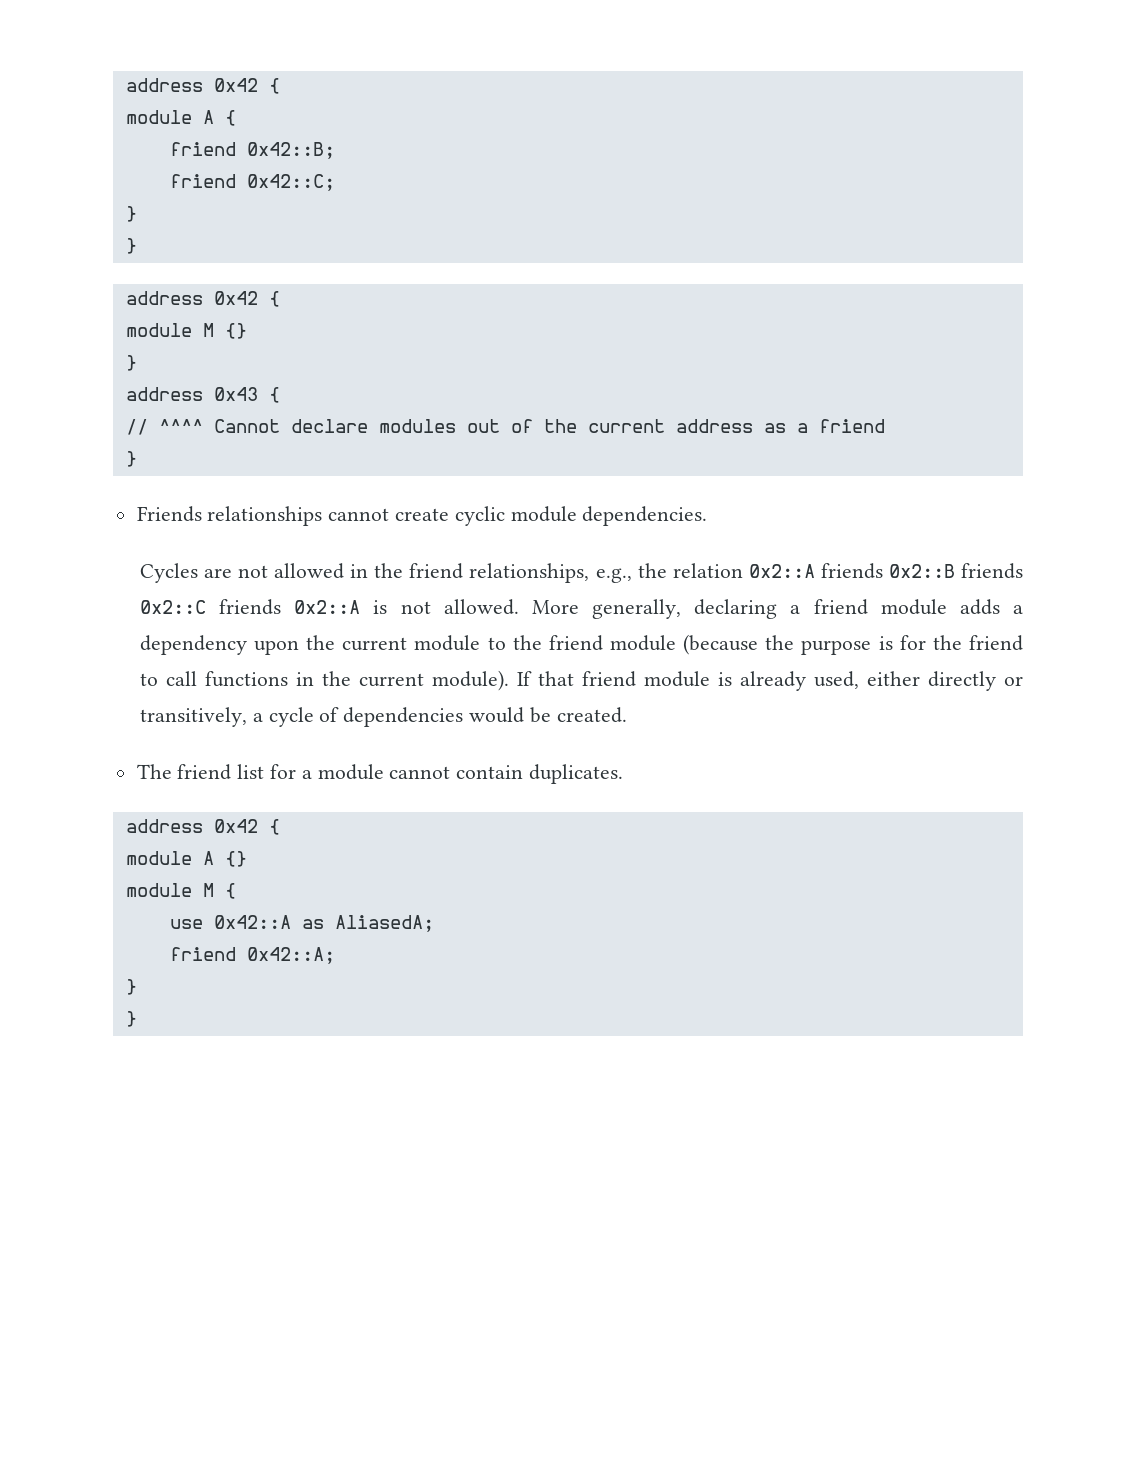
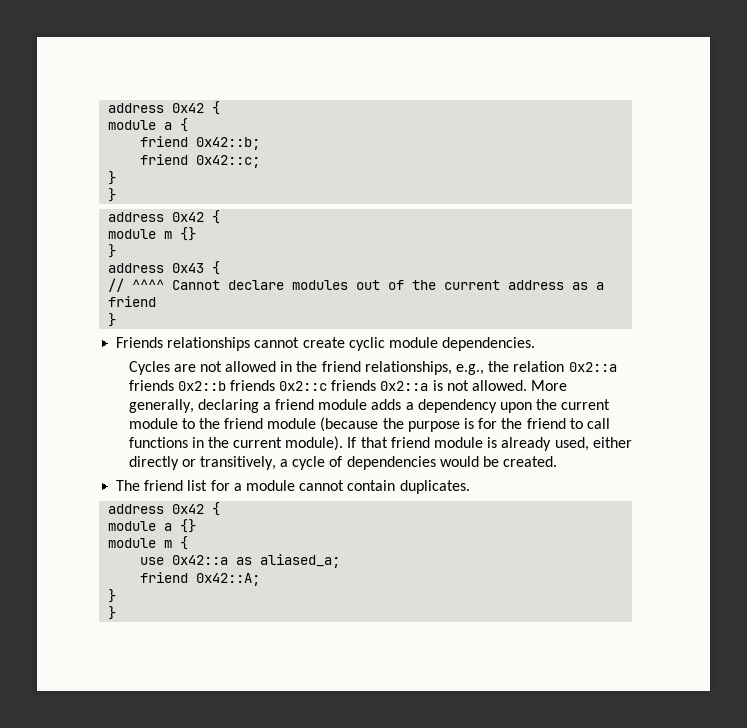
[125,78,280,94] [125,110,214,124] address 0x42 { // module A -> [108,101,221,115] [108,120,173,130] address 0x42 { // module a
[246,142,335,159] [169,174,335,191] 0x42::B; // friend 0x42::C; -> [196,137,261,150] [140,154,261,168] 0x42::b; // friend 0x42::c;
[202,323,214,337] M -> [164,231,173,239] m
[748,563,1023,579] [139,599,361,615] 0x2::A friends 0x2::B friends 0x2::C friends 0x2::A -> [568,362,617,372] [128,380,429,391] 0x2::a friends 0x2::b friends 0x2::c friends 0x2::a
[202,851,214,865] A -> [164,523,173,531] a
[202,883,214,897] M -> [164,540,173,548] m
[213,915,434,932] 0x42::A as AliasedA; -> [172,554,341,568] 0x42::a as aliased_a;

